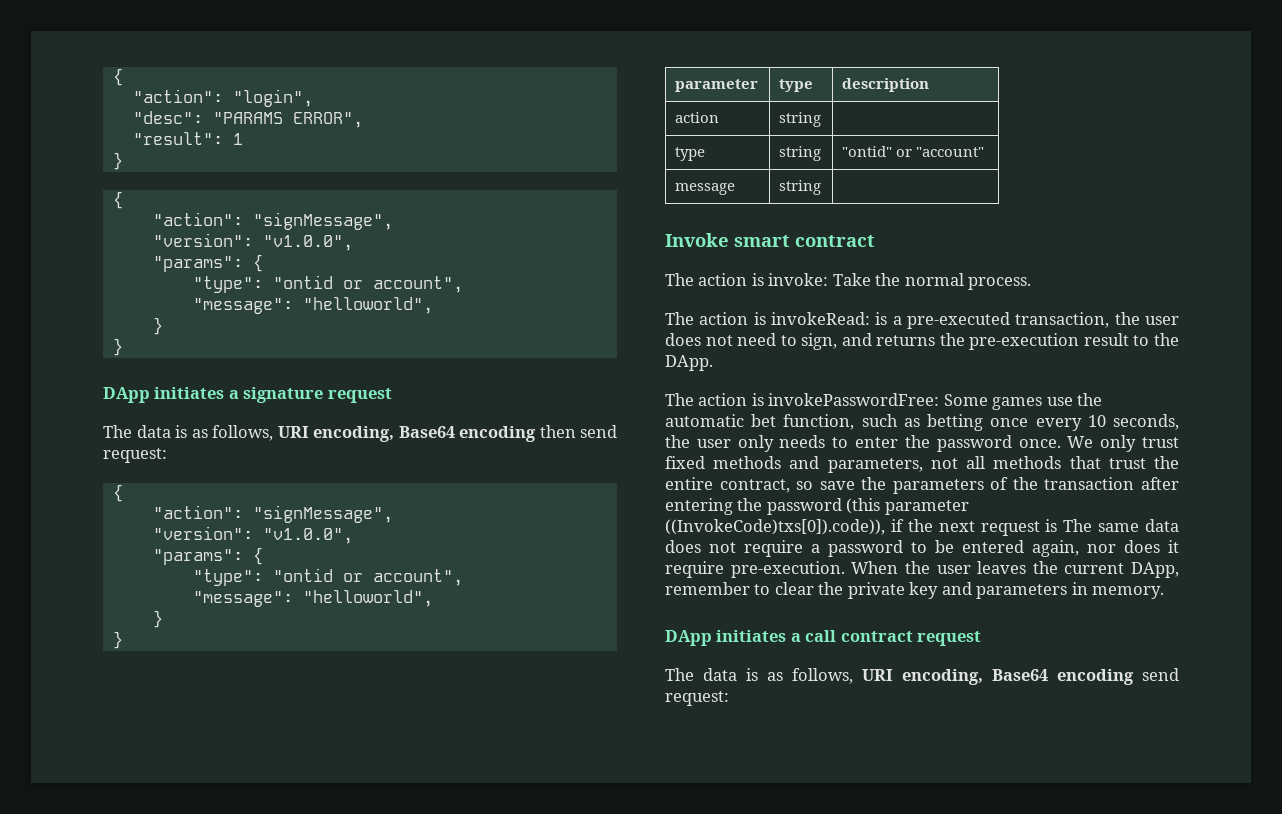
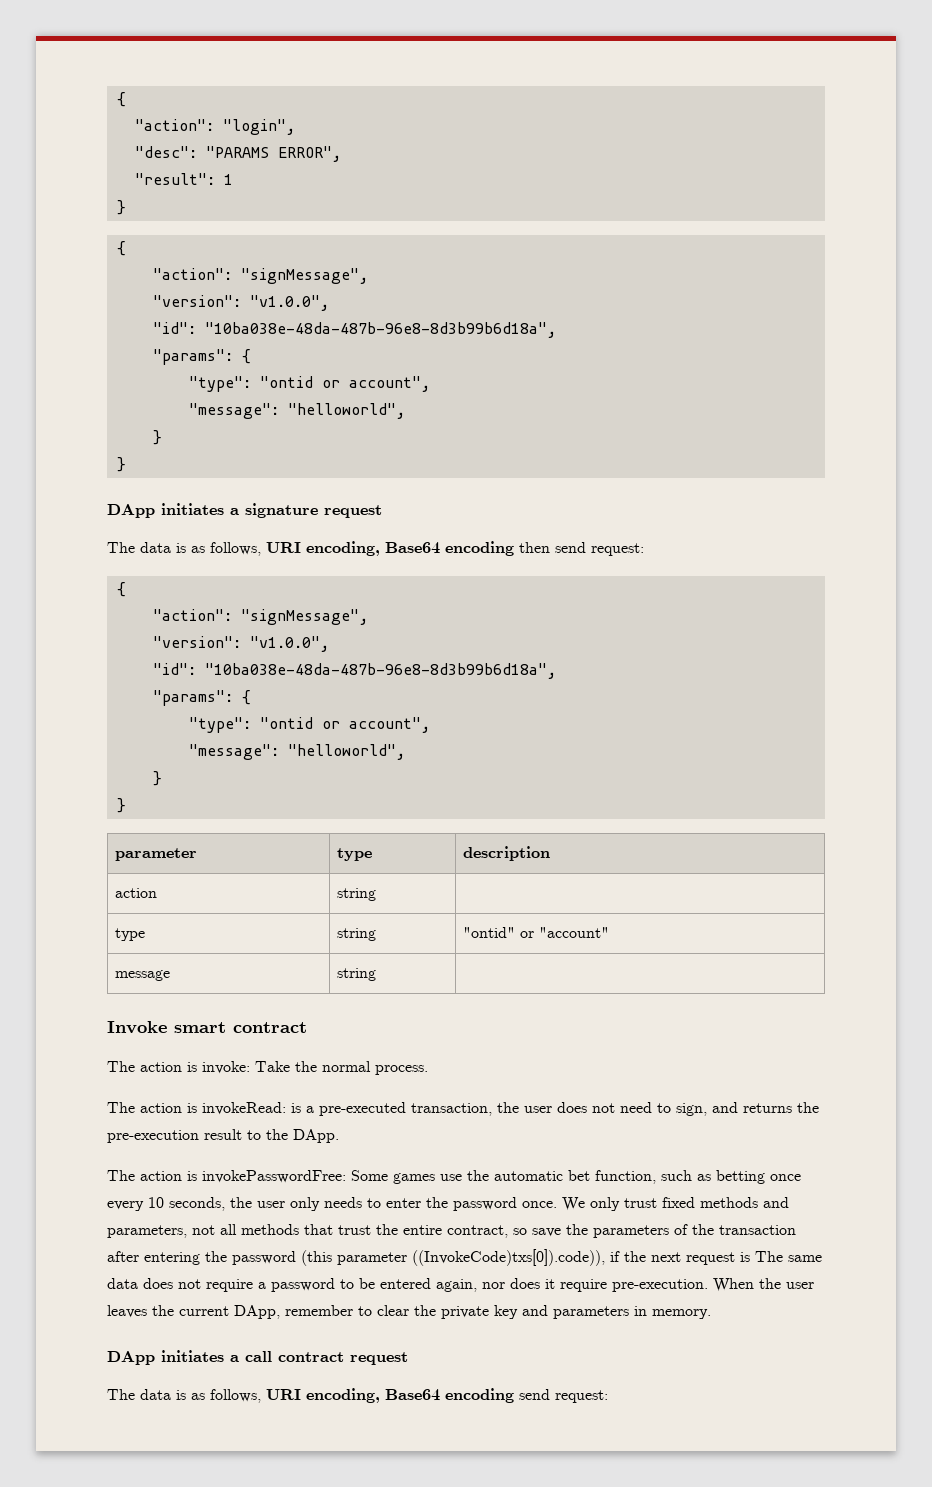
(353, 243) none -> [152,322,556,338] // "id": "10ba038e-48da-487b-96e8-8d3b99b6d18a",
(353, 536) none -> [152,663,556,679] // "id": "10ba038e-48da-487b-96e8-8d3b99b6d18a",

